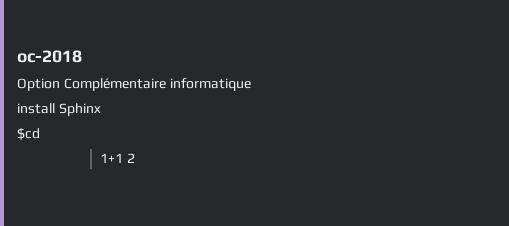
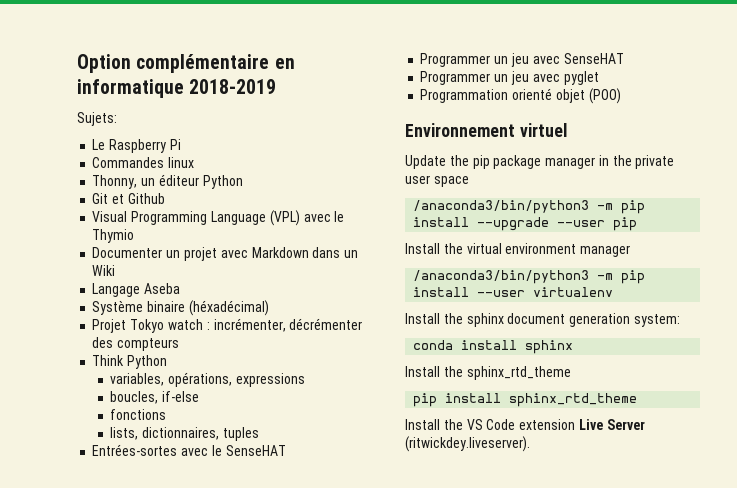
[17,50,82,63] [17,78,251,91] [17,103,101,116] [17,128,40,140] [100,153,135,163] oc-2018 // Option Complémentaire informatique // install Sphinx // $cd // 1+1 2 -> [77,54,295,73] [77,79,277,98] [77,112,117,126] [92,139,181,153] [92,157,195,168] [92,174,243,189] [92,193,165,204] [92,210,345,226] [92,229,135,243] [92,247,359,261] [92,265,116,276] [92,283,181,297] [92,300,269,316] [92,318,363,333] [92,337,180,351] [92,355,168,369] [110,372,305,387] [110,391,200,404] [110,409,167,420] [110,427,259,441] [92,444,286,456] [420,53,624,67] [420,71,599,85] [420,88,621,104] [405,123,567,137] [405,155,675,169] [405,175,469,187] [413,200,646,214] [413,217,638,231] [405,243,631,257] [413,270,646,284] [413,287,614,297] [405,313,680,327] [413,340,574,354] [405,366,571,380] [413,393,638,407] [405,419,645,430] [405,436,530,452] Option complémentaire en informatique 2018-2019 // Sujets: // Le Raspberry Pi // Commandes linux // Thonny, un éditeur Python // Git et Github // Visual Programming Language (VPL) avec le Thymio // Documenter un projet avec Markdown dans un Wiki // Langage Aseba // Système binaire (héxadécimal) // Projet Tokyo watch : incrémenter, décrémenter des compteurs // Think Python // variables, opérations, expressions // boucles, if-else // fonctions // lists, dictionnaires, tuples // Entrées-sortes avec le SenseHAT // Programmer un jeu avec SenseHAT // Programmer un jeu avec pyglet // Programmation orienté objet (POO) // Environnement virtuel // Update the pip package manager in the private user space // /anaconda3/bin/python3 -m pip install --upgrade --user pip // Install the virtual environment manager // /anaconda3/bin/python3 -m pip install --user virtualenv // Install the sphinx document generation system: // conda install sphinx // Install the sphinx_rtd_theme // pip install sphinx_rtd_theme // Install the VS Code extension Live Server (ritwickdey.liveserver).

